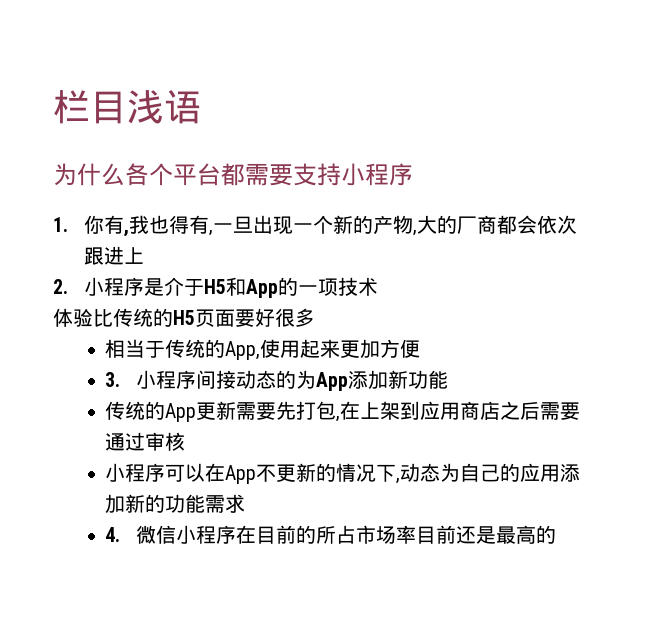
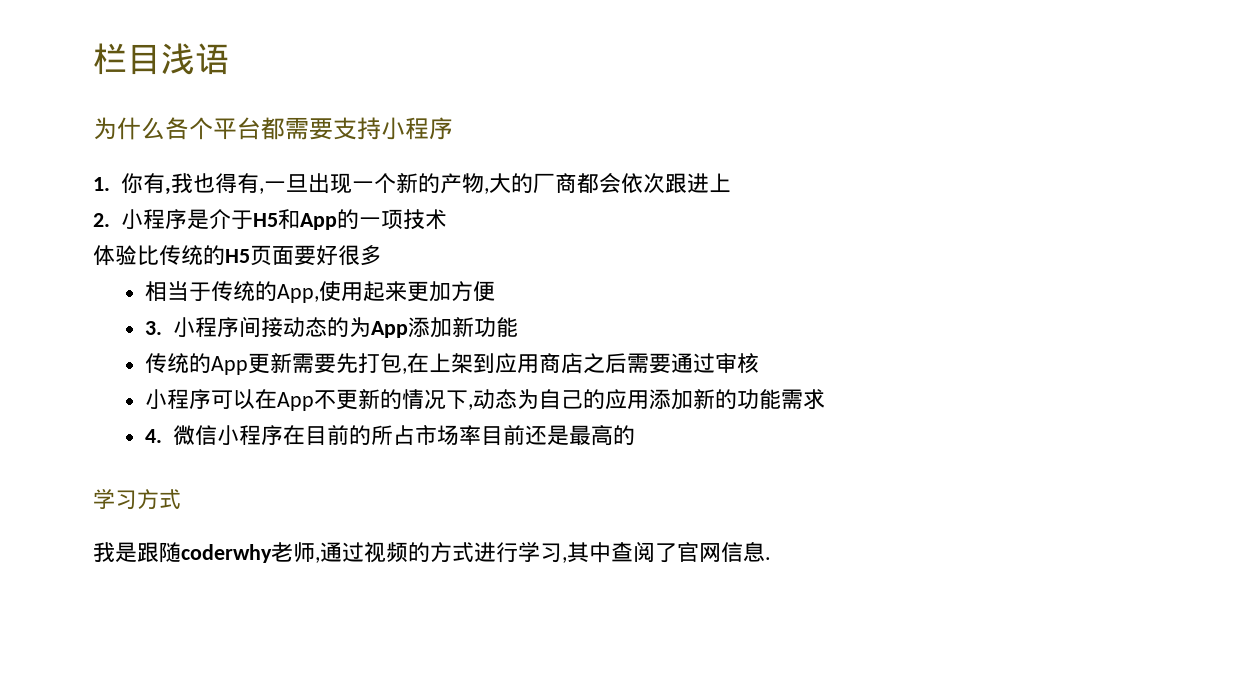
(557, 534) none -> [93,489,181,510] [93,541,771,563] // 学习方式 // 我是跟随coderwhy老师,通过视频的方式进行学习,其中查阅了官网信息.

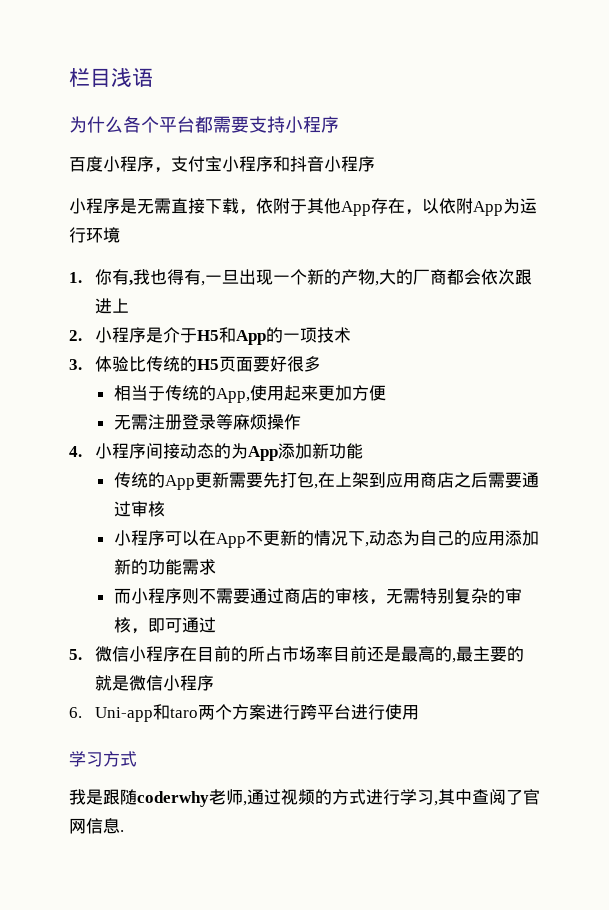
(453, 128) none -> [69,156,375,173] [69,198,537,216] [69,227,120,243] // 百度小程序，支付宝小程序和抖音小程序 // 小程序是无需直接下载，依附于其他App存在，以依附App为运行环境
(448, 219) none -> [69,359,82,370] 3.
[145,321,163,335] 3. -> [113,414,301,430] [69,446,82,457] 无需注册登录等麻烦操作 // 4.
[145,429,163,443] 4. -> [113,588,522,605] [113,617,216,634] [69,649,82,660] 而小程序则不需要通过商店的审核，无需特别复杂的审核，即可通过 // 5.
(636, 435) none -> [451,646,524,663] [94,675,214,691] [69,704,419,722] ,最主要的就是微信小程序 // 6. Uni-app和taro两个方案进行跨平台进行使用

